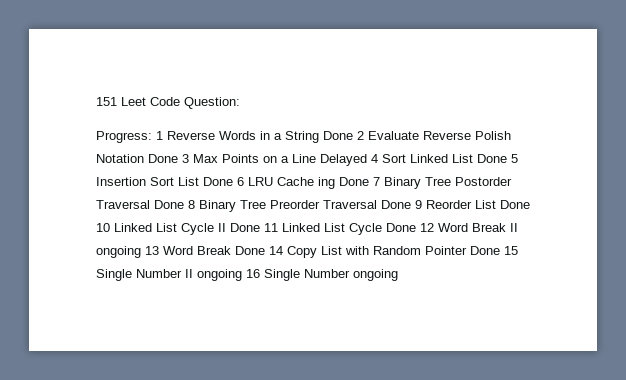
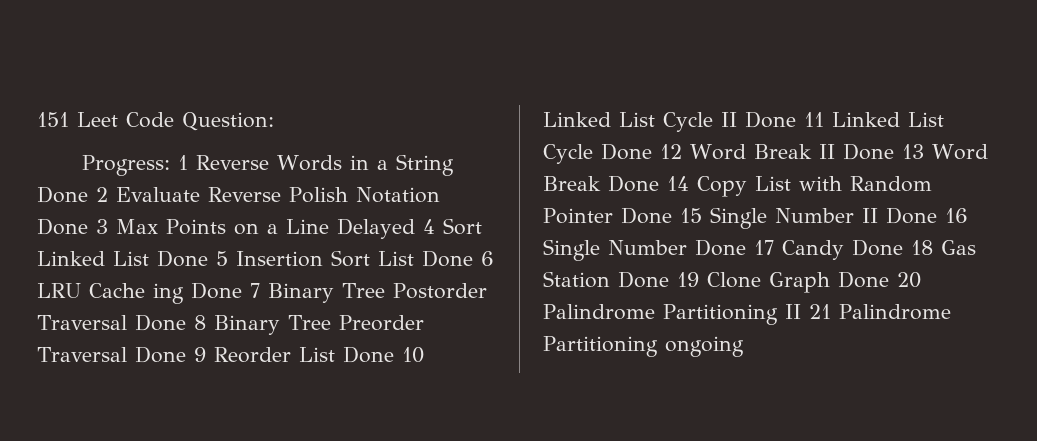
[96,246,141,258] ongoing -> [842,143,894,160] Done
[197,269,242,281] ongoing -> [885,207,937,224] Done
(350, 273) none -> [695,239,976,260] [543,271,921,293] [543,304,951,325] [543,336,658,357] Done 17 Candy Done 18 Gas Station Done 19 Clone Graph Done 20 Palindrome Partitioning II 21 Palindrome Partitioning

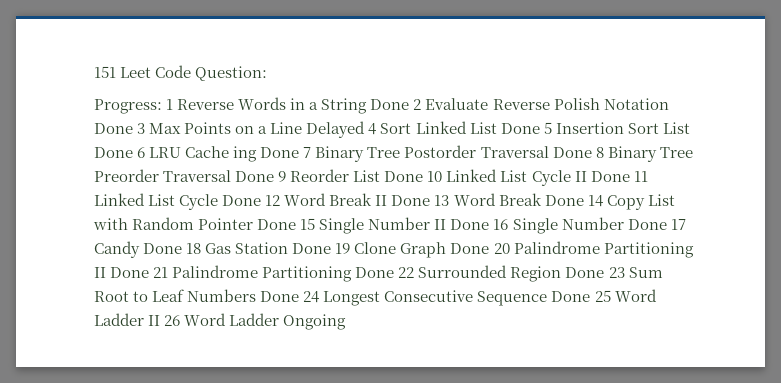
(801, 311) none -> [110,267,150,278] Done
[664,336,744,357] ongoing -> [355,265,663,282] [94,289,657,306] [94,313,347,330] Done 22 Surrounded Region Done 23 Sum Root to Leaf Numbers Done 24 Longest Consecutive Sequence Done 25 Word Ladder II 26 Word Ladder Ongoing

